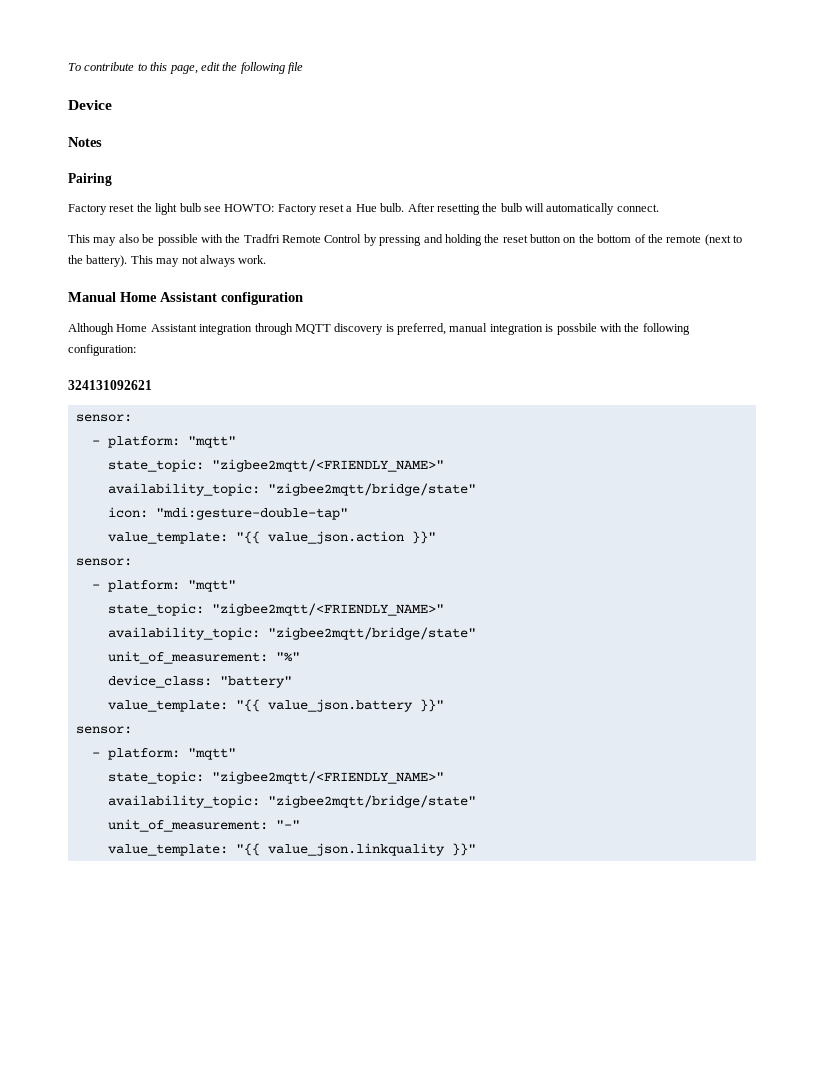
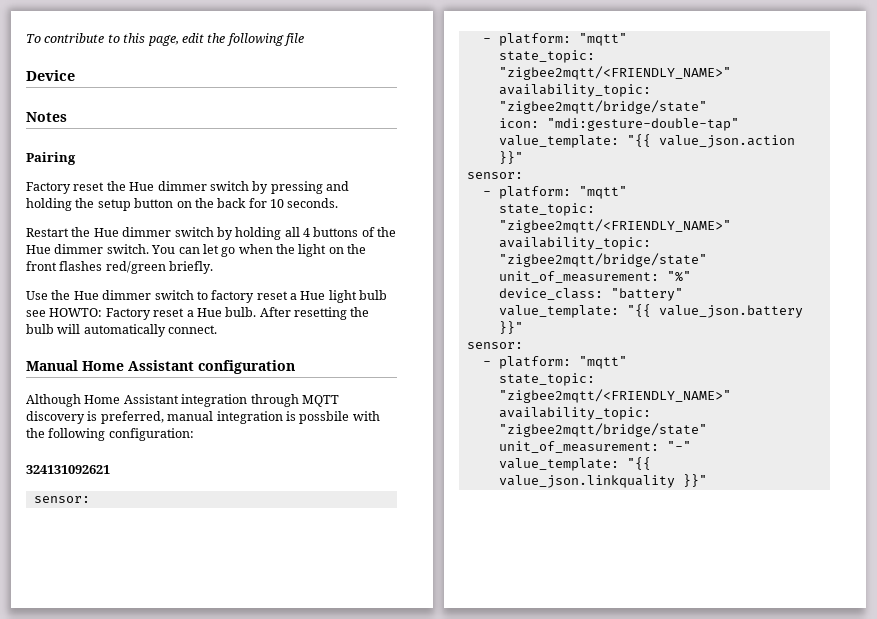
(152, 207) none -> [129,181,349,194] [26,198,339,211] [26,227,397,240] [26,244,367,257] [26,261,214,274] [26,290,326,303] Hue dimmer switch by pressing and holding the setup button on the back for 10 seconds. // Restart the Hue dimmer switch by holding all 4 buttons of the Hue dimmer switch. You can let go when the light on the front flashes red/green briefly. // Use the Hue dimmer switch to factory reset a Hue
[68,234,742,246] [68,255,267,267] // This may also be possible with the Tradfri Remote Control by pressing and holding the reset button on the bottom of the remote (next to the battery). This may not always work. -> (218, 329) none

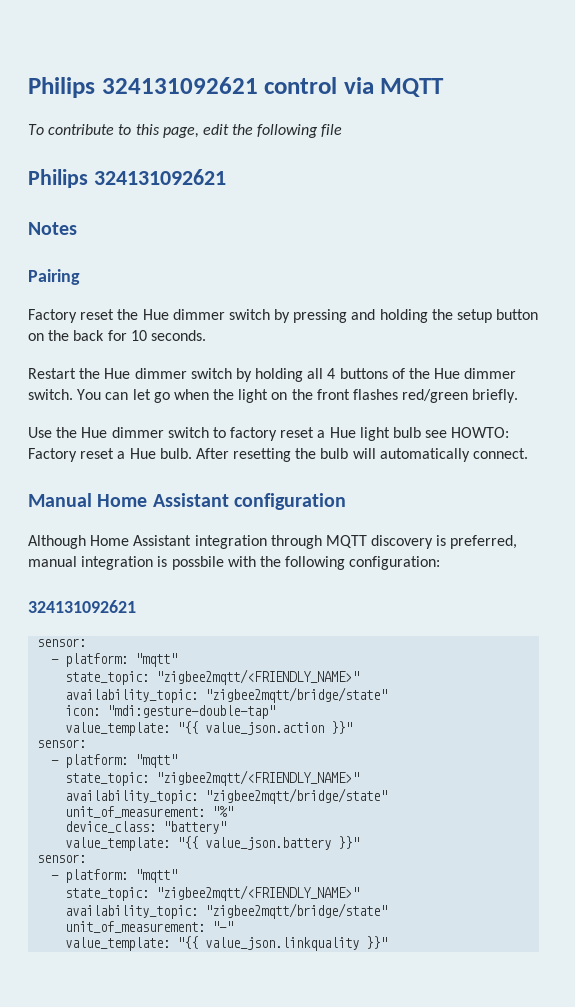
(26, 38) none -> [28,77,445,98] Philips 324131092621 control via MQTT //
[26,70,75,81] Device -> [28,169,226,188] Philips 324131092621

